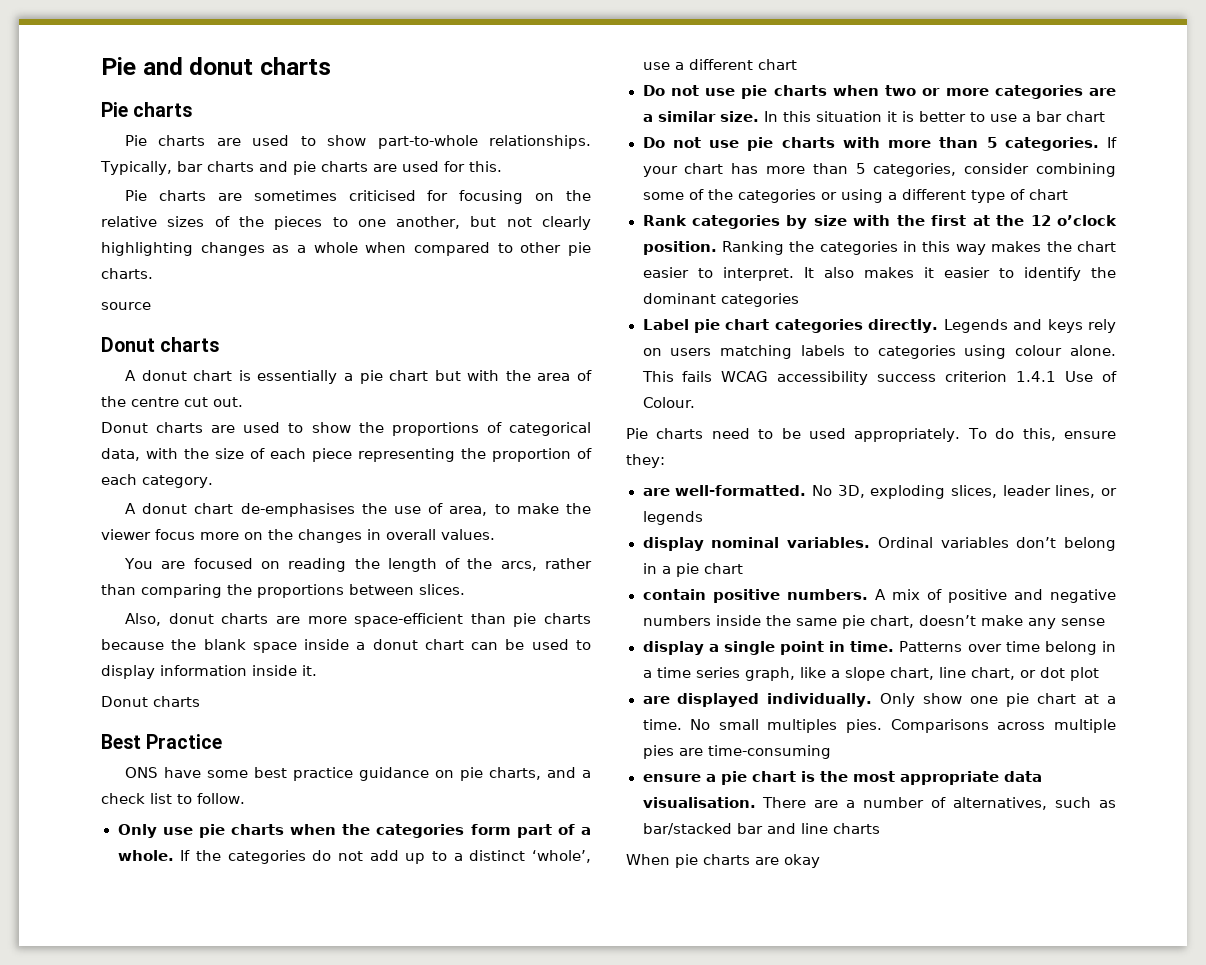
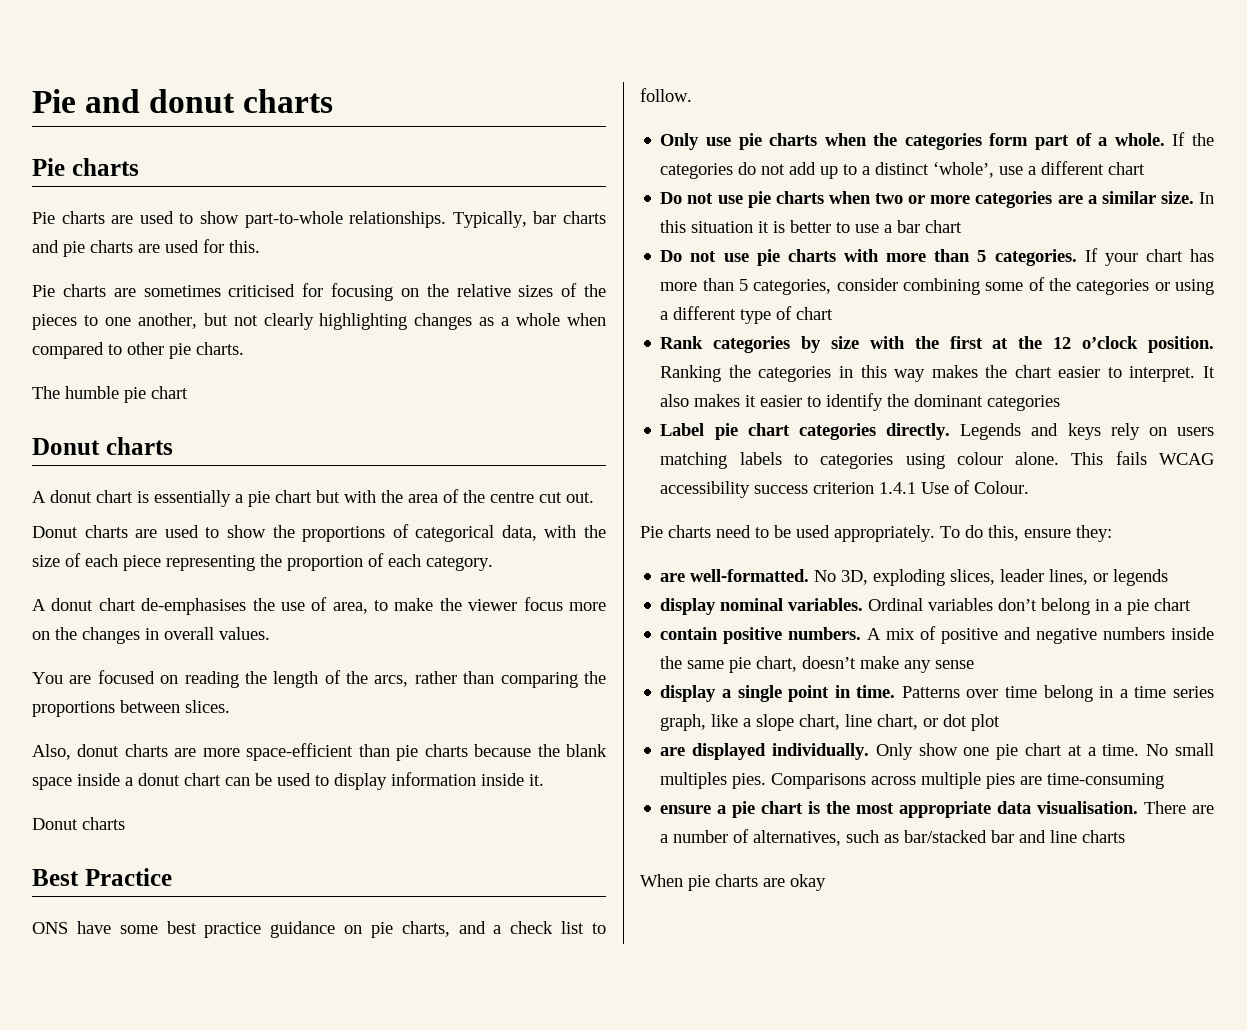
[101,302,151,310] source -> [32,386,188,403] The humble pie chart

